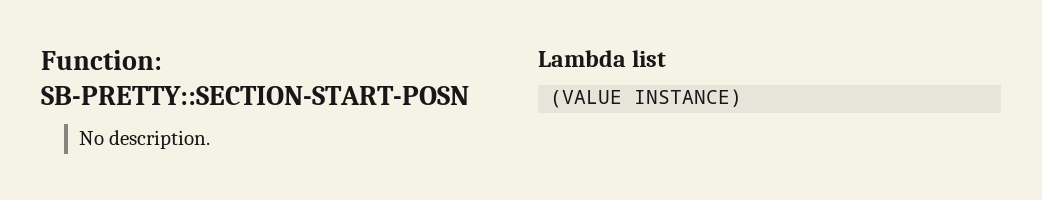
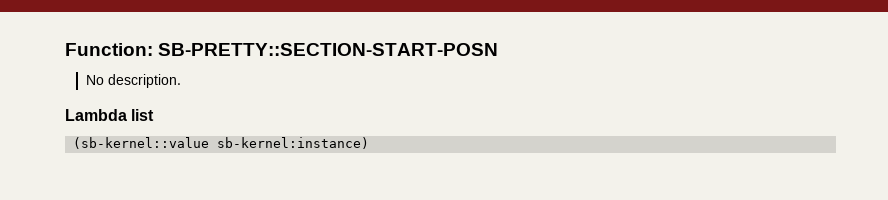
[550,89,743,108] (VALUE INSTANCE) -> [73,137,370,149] (sb-kernel::value sb-kernel:instance)

